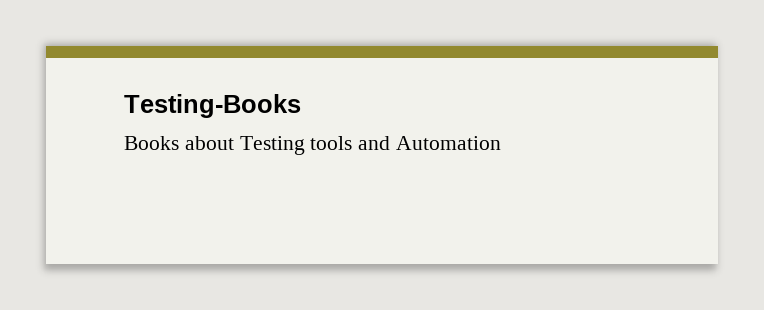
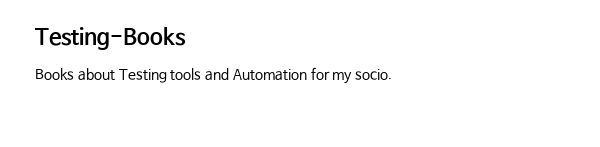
(502, 143) none -> [310,67,393,84] for my socio.

